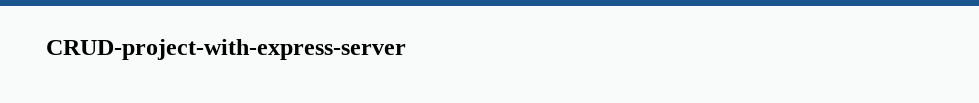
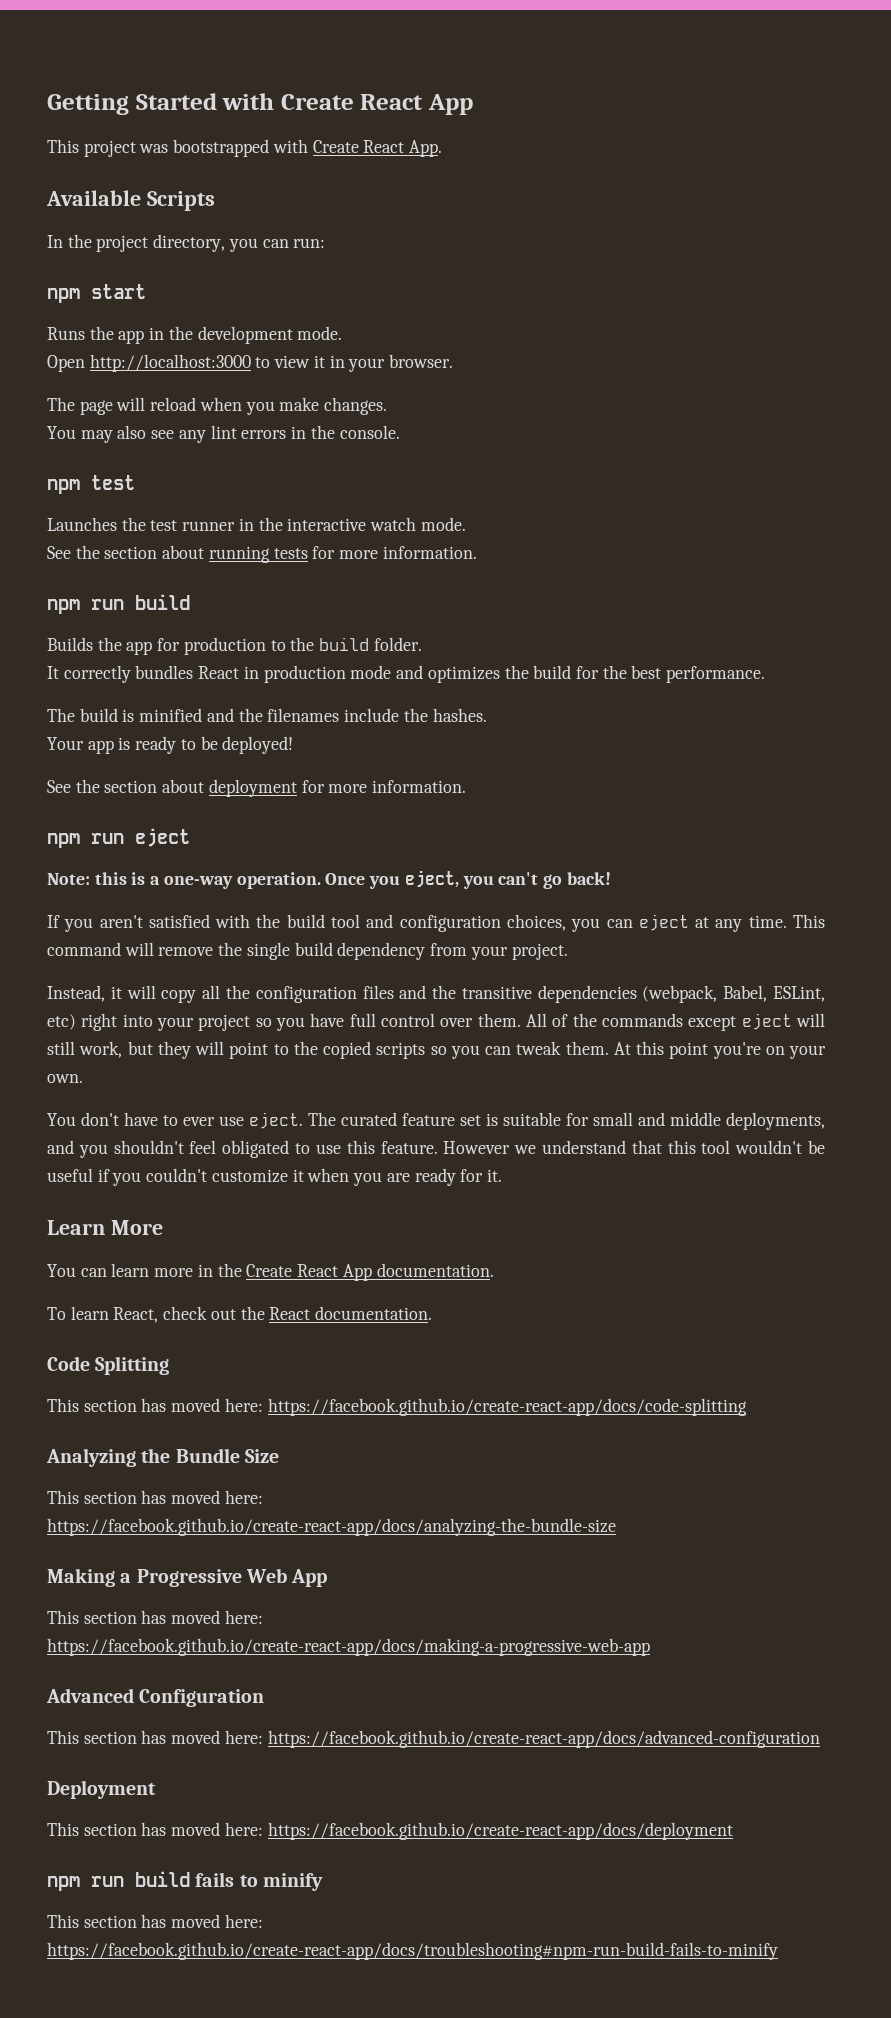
[46,39,406,60] CRUD-project-with-express-server -> [47,93,474,115] [47,139,443,157] [46,190,215,211] [47,234,326,252] [47,284,146,303] [47,326,343,344] [47,354,454,372] [47,397,388,415] [47,425,400,443] [47,475,135,494] [47,517,466,531] [47,545,477,563] [47,594,190,614] [47,637,422,655] [47,665,766,683] [47,708,487,722] [47,736,294,754] [47,779,467,797] [47,828,190,848] [47,870,611,889] [47,914,825,932] [47,942,568,960] [47,985,826,1003] [47,1013,826,1031] [47,1041,826,1059] [47,1074,83,1083] [47,1112,825,1130] [47,1140,825,1158] [47,1168,502,1186] [47,1220,163,1235] [47,1263,494,1281] [47,1306,433,1323] [47,1356,170,1375] [47,1398,747,1416] [46,1448,279,1467] [47,1490,263,1504] [47,1518,616,1536] [47,1568,328,1587] [47,1610,263,1624] [47,1638,650,1656] [46,1688,265,1707] [47,1730,820,1748] [47,1780,156,1799] [47,1822,733,1840] [47,1871,323,1891] [47,1914,263,1928] [47,1942,778,1960] Getting Started with Create React App // This project was bootstrapped with Create React App. // Available Scripts // In the project directory, you can run: // npm start // Runs the app in the development mode. // Open http://localhost:3000 to view it in your browser. // The page will reload when you make changes. // You may also see any lint errors in the console. // npm test // Launches the test runner in the interactive watch mode. // See the section about running tests for more information. // npm run build // Builds the app for production to the build folder. // It correctly bundles React in production mode and optimizes the build for the best performance. // The build is minified and the filenames include the hashes. // Your app is ready to be deployed! // See the section about deployment for more information. // npm run eject // Note: this is a one-way operation. Once you eject, you can't go back! // If you aren't satisfied with the build tool and configuration choices, you can eject at any time. This command will remove the single build dependency from your project. // Instead, it will copy all the configuration files and the transitive dependencies (webpack, Babel, ESLint, etc) right into your project so you have full control over them. All of the commands except eject will still work, but they will point to the copied scripts so you can tweak them. At this point you're on your own. // You don't have to ever use eject. The curated feature set is suitable for small and middle deployments, and you shouldn't feel obligated to use this feature. However we understand that this tool wouldn't be useful if you couldn't customize it when you are ready for it. // Learn More // You can learn more in the Create React App documentation. // To learn React, check out the React documentation. // Code Splitting // This section has moved here: https://facebook.github.io/create-react-app/docs/code-splitting // Analyzing the Bundle Size // This section has moved here: https://facebook.github.io/create-react-app/docs/analyzing-the-bundle-size // Making a Progressive Web App // This section has moved here: https://facebook.github.io/create-react-app/docs/making-a-progressive-web-app // Advanced Configuration // This section has moved here: https://facebook.github.io/create-react-app/docs/advanced-configuration // Deployment // This section has moved here: https://facebook.github.io/create-react-app/docs/deployment // npm run build fails to minify // This section has moved here: https://facebook.github.io/create-react-app/docs/troubleshooting#npm-run-build-fails-to-minify

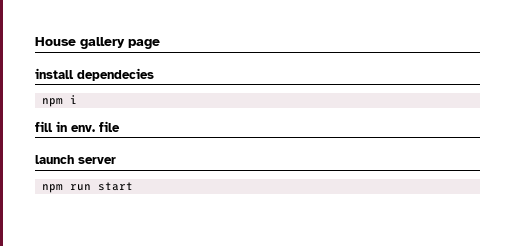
[47,93,474,115] [47,139,443,157] [46,190,215,211] [47,234,326,252] [47,284,146,303] [47,326,343,344] [47,354,454,372] [47,397,388,415] [47,425,400,443] [47,475,135,494] [47,517,466,531] [47,545,477,563] [47,594,190,614] [47,637,422,655] [47,665,766,683] [47,708,487,722] [47,736,294,754] [47,779,467,797] [47,828,190,848] [47,870,611,889] [47,914,825,932] [47,942,568,960] [47,985,826,1003] [47,1013,826,1031] [47,1041,826,1059] [47,1074,83,1083] [47,1112,825,1130] [47,1140,825,1158] [47,1168,502,1186] [47,1220,163,1235] [47,1263,494,1281] [47,1306,433,1323] [47,1356,170,1375] [47,1398,747,1416] [46,1448,279,1467] [47,1490,263,1504] [47,1518,616,1536] [47,1568,328,1587] [47,1610,263,1624] [47,1638,650,1656] [46,1688,265,1707] [47,1730,820,1748] [47,1780,156,1799] [47,1822,733,1840] [47,1871,323,1891] [47,1914,263,1928] [47,1942,778,1960] Getting Started with Create React App // This project was bootstrapped with Create React App. // Available Scripts // In the project directory, you can run: // npm start // Runs the app in the development mode. // Open http://localhost:3000 to view it in your browser. // The page will reload when you make changes. // You may also see any lint errors in the console. // npm test // Launches the test runner in the interactive watch mode. // See the section about running tests for more information. // npm run build // Builds the app for production to the build folder. // It correctly bundles React in production mode and optimizes the build for the best performance. // The build is minified and the filenames include the hashes. // Your app is ready to be deployed! // See the section about deployment for more information. // npm run eject // Note: this is a one-way operation. Once you eject, you can't go back! // If you aren't satisfied with the build tool and configuration choices, you can eject at any time. This command will remove the single build dependency from your project. // Instead, it will copy all the configuration files and the transitive dependencies (webpack, Babel, ESLint, etc) right into your project so you have full control over them. All of the commands except eject will still work, but they will point to the copied scripts so you can tweak them. At this point you're on your own. // You don't have to ever use eject. The curated feature set is suitable for small and middle deployments, and you shouldn't feel obligated to use this feature. However we understand that this tool wouldn't be useful if you couldn't customize it when you are ready for it. // Learn More // You can learn more in the Create React App documentation. // To learn React, check out the React documentation. // Code Splitting // This section has moved here: https://facebook.github.io/create-react-app/docs/code-splitting // Analyzing the Bundle Size // This section has moved here: https://facebook.github.io/create-react-app/docs/analyzing-the-bundle-size // Making a Progressive Web App // This section has moved here: https://facebook.github.io/create-react-app/docs/making-a-progressive-web-app // Advanced Configuration // This section has moved here: https://facebook.github.io/create-react-app/docs/advanced-configuration // Deployment // This section has moved here: https://facebook.github.io/create-react-app/docs/deployment // npm run build fails to minify // This section has moved here: https://facebook.github.io/create-react-app/docs/troubleshooting#npm-run-build-fails-to-minify -> [35,37,160,49] [35,68,154,81] [42,95,78,107] [35,121,120,132] [35,155,116,164] [42,182,134,193] House gallery page // install dependecies // npm i // fill in env. file // launch server // npm run start

